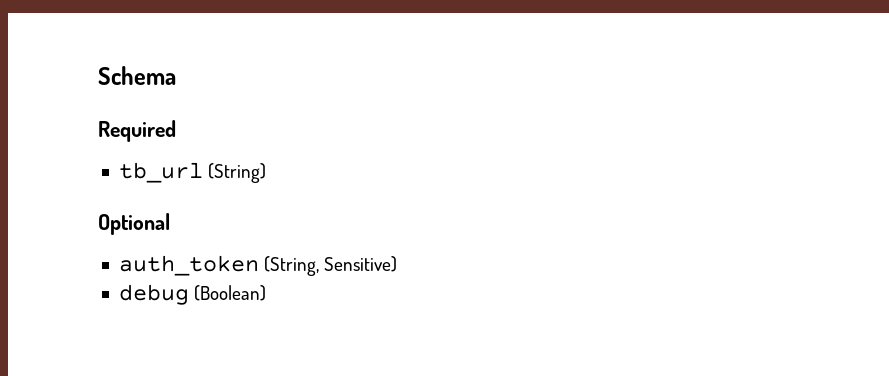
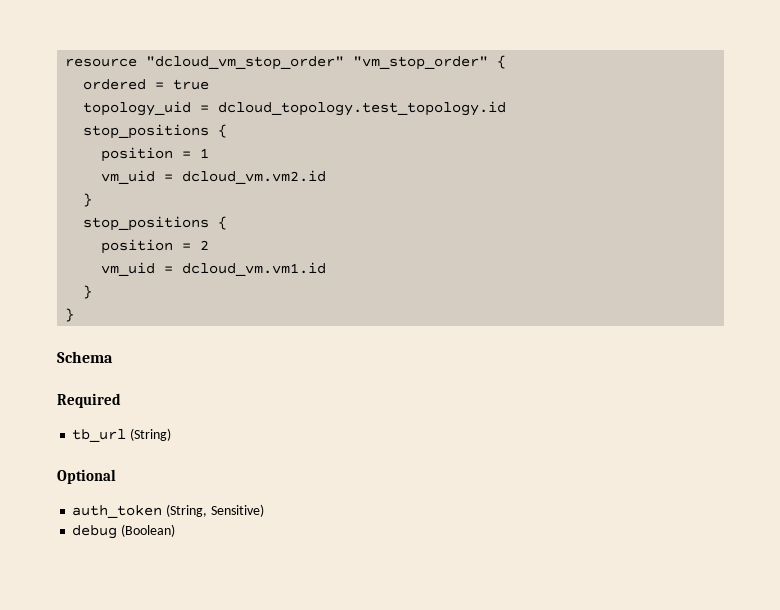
(98, 75) none -> [65,55,507,70] [83,79,210,90] [83,101,507,116] [83,124,228,139] [101,147,210,162] [101,170,327,184] [83,193,93,207] [83,216,228,231] [101,239,210,254] [101,262,327,276] [83,285,93,299] [65,308,75,322] resource "dcloud_vm_stop_order" "vm_stop_order" { // ordered = true // topology_uid = dcloud_topology.test_topology.id // stop_positions { // position = 1 // vm_uid = dcloud_vm.vm2.id // } // stop_positions { // position = 2 // vm_uid = dcloud_vm.vm1.id // } // } //

